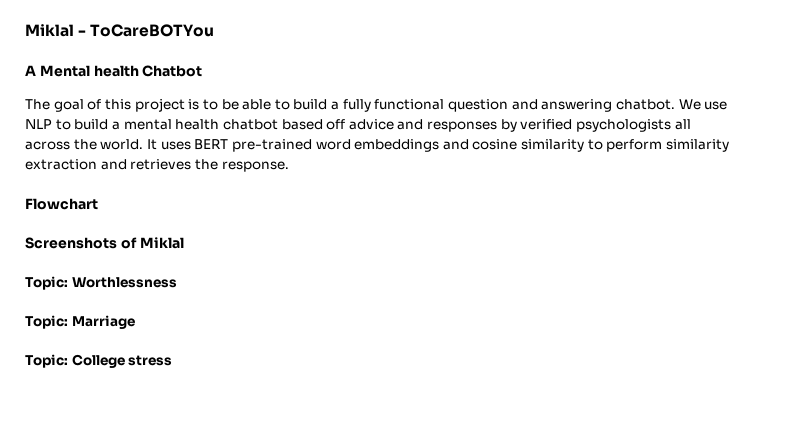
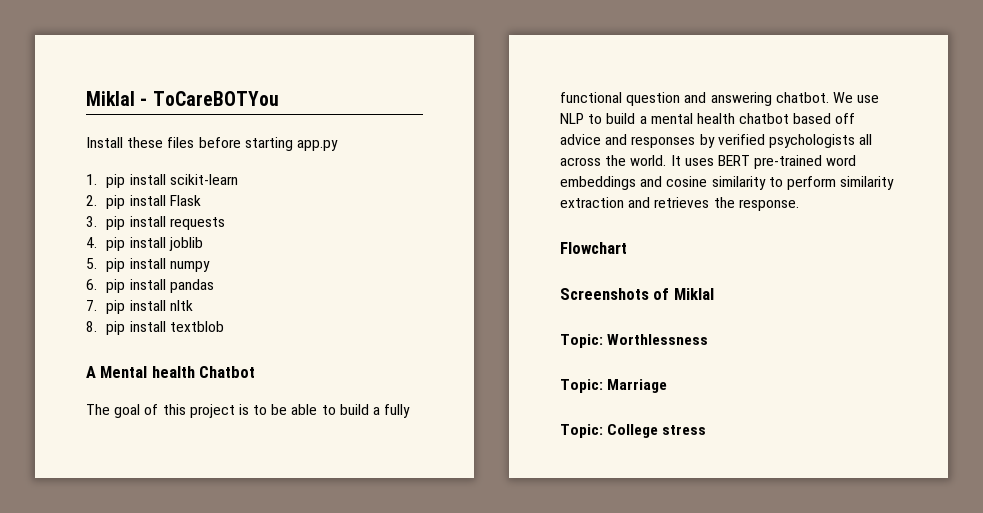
(215, 30) none -> [86,137,338,151] [86,174,238,188] [86,195,201,209] [86,216,225,230] [86,237,203,251] [86,258,210,272] [86,279,214,293] [86,300,193,314] [86,321,224,335] // Install these files before starting app.py // 1. pip install scikit-learn // 2. pip install Flask // 3. pip install requests // 4. pip install joblib // 5. pip install numpy // 6. pip install pandas // 7. pip install nltk // 8. pip install textblob

